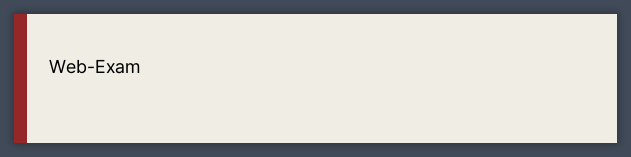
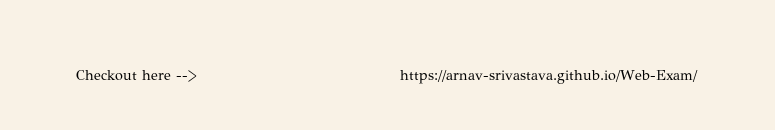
[49,59,140,74] Web-Exam -> [76,70,698,84] Checkout here --> https://arnav-srivastava.github.io/Web-Exam/

